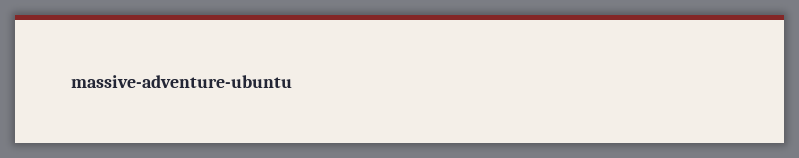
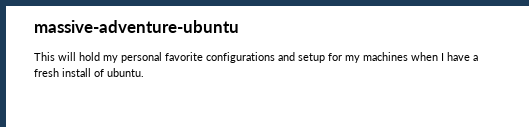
(292, 81) none -> [34,52,478,63] [34,68,144,77] // This will hold my personal favorite configurations and setup for my machines when I have a fresh install of ubuntu.

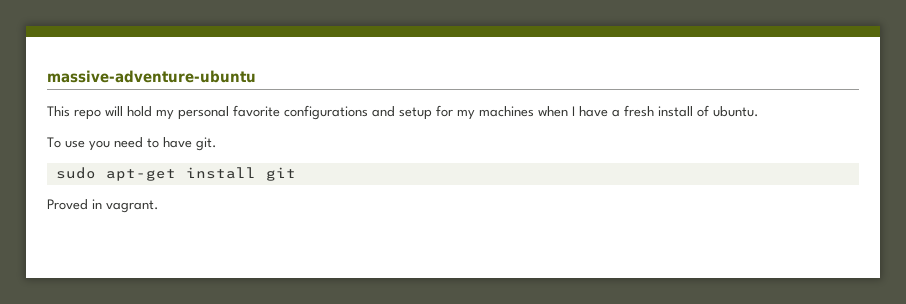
(55, 56) none -> [74,109,101,120] repo
(144, 72) none -> [47,137,217,151] [55,167,296,181] [47,199,159,213] // To use you need to have git. // sudo apt-get install git // Proved in vagrant.

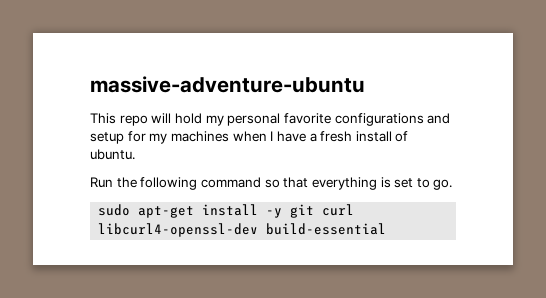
[47,137,217,151] To use you need to have git. -> [90,177,453,190] Run the following command so that everything is set to go.
(256, 173) none -> [266,208,283,218] -y
[47,199,159,213] // Proved in vagrant. -> [322,204,355,216] [98,223,387,237] curl libcurl4-openssl-dev build-essential

